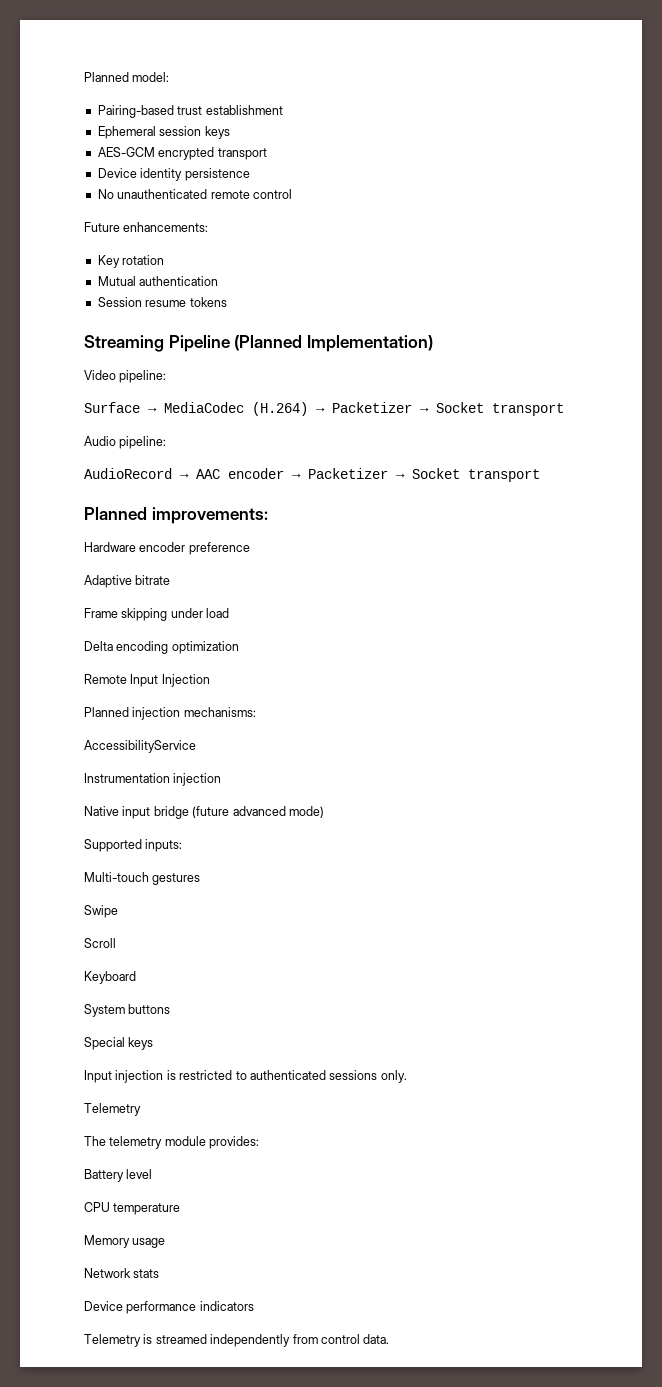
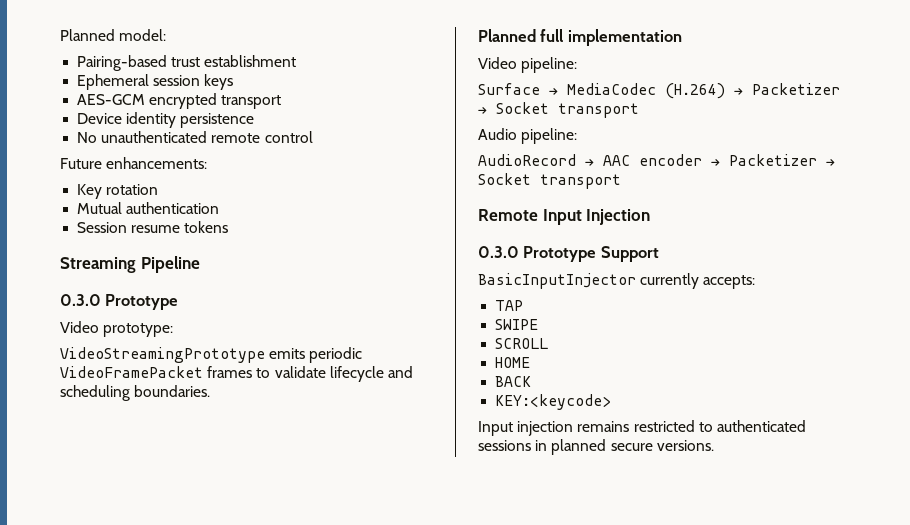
[234,335,433,352] (Planned Implementation) -> [60,294,179,310] [60,321,174,337] [60,347,363,363] [60,366,413,382] [60,385,211,401] [478,29,682,46] // 0.3.0 Prototype // Video prototype: // VideoStreamingPrototype emits periodic VideoFramePacket frames to validate lifecycle and scheduling boundaries. // Planned full implementation
[84,507,268,524] [84,542,250,555] [84,575,171,588] [84,608,230,621] [84,641,239,654] [84,674,210,687] [84,707,256,720] [84,740,196,753] [84,773,222,786] [84,806,324,819] [84,839,183,852] [84,872,201,885] [84,905,118,918] [84,938,116,948] [84,971,136,984] [84,1004,171,1017] [84,1037,154,1050] Planned improvements: // Hardware encoder preference // Adaptive bitrate // Frame skipping under load // Delta encoding optimization // Remote Input Injection // Planned injection mechanisms: // AccessibilityService // Instrumentation injection // Native input bridge (future advanced mode) // Supported inputs: // Multi-touch gestures // Swipe // Scroll // Keyboard // System buttons // Special keys -> [478,209,651,225] [478,246,659,262] [478,273,756,289] [495,300,524,311] [495,319,539,330] [495,338,549,349] [495,357,531,368] [495,376,532,387] [495,394,612,410] Remote Input Injection // 0.3.0 Prototype Support // BasicInputInjector currently accepts: // TAP // SWIPE // SCROLL // HOME // BACK // KEY:<keycode>
[166,1070,176,1080] is -> [577,421,630,432] remains
[380,1070,407,1083] [84,1103,141,1116] [84,1136,260,1149] [84,1169,153,1182] [84,1202,181,1215] [84,1235,166,1248] [84,1268,160,1278] [84,1301,254,1314] [84,1334,390,1347] only. // Telemetry // The telemetry module provides: // Battery level // CPU temperature // Memory usage // Network stats // Device performance indicators // Telemetry is streamed independently from control data. -> [535,439,714,455] in planned secure versions.

